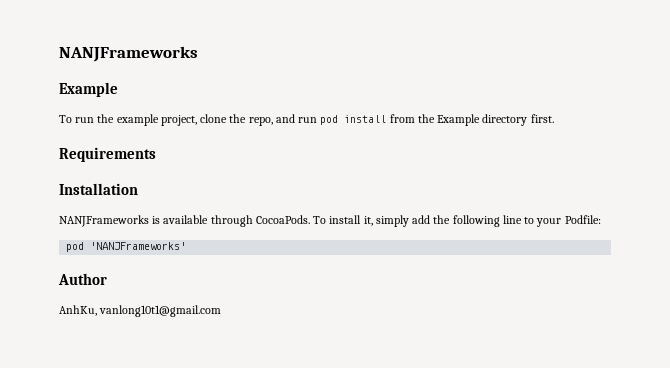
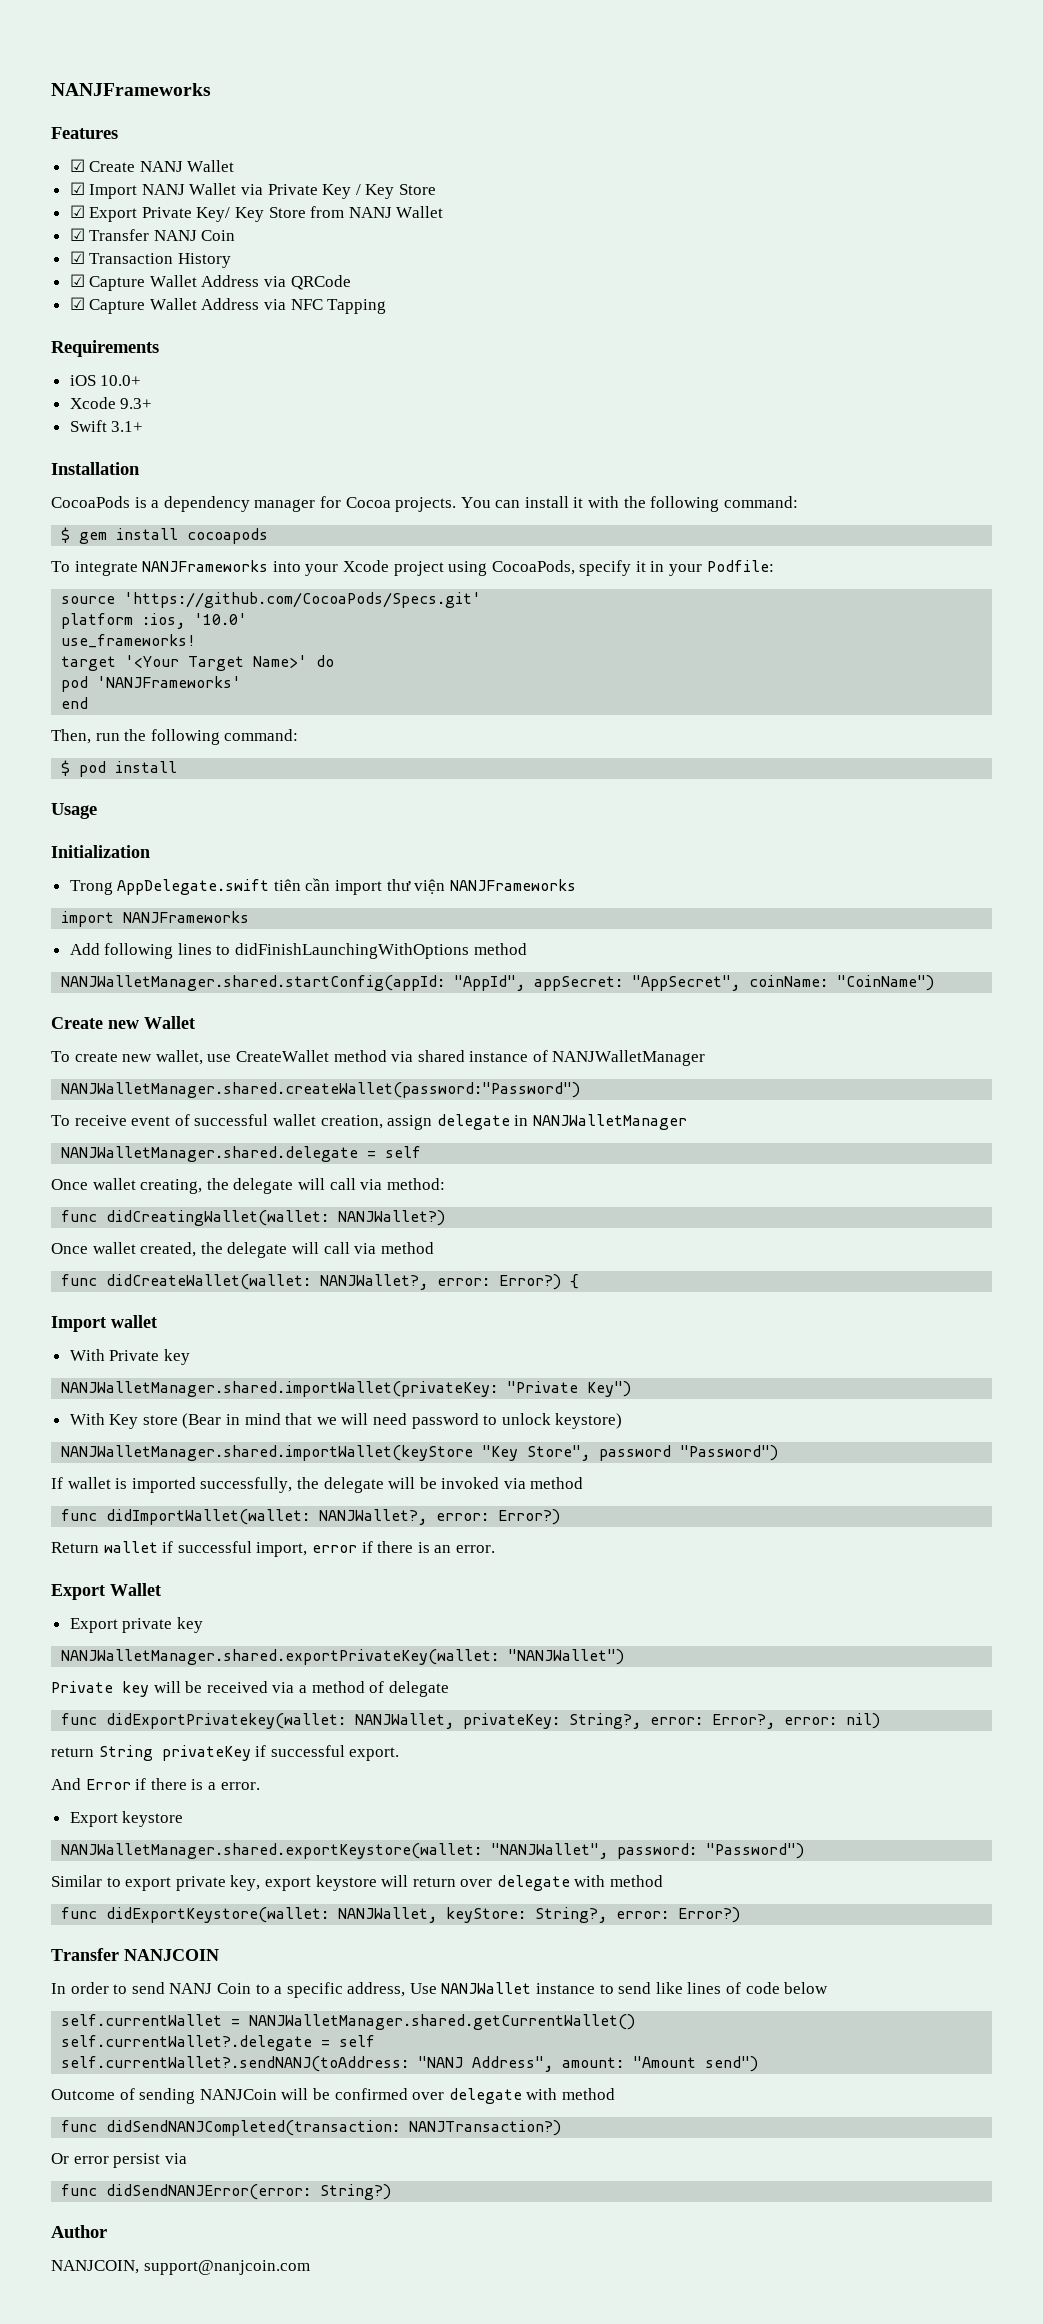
[59,46,198,62] [59,82,118,97] [59,114,554,126] [59,147,156,162] [59,183,138,195] [59,215,601,227] [66,242,187,252] NANJFrameworks // Example // To run the example project, clone the repo, and run pod install from the Example directory first. // Requirements // Installation // NANJFrameworks is available through CocoaPods. To install it, simply add the following line to your Podfile: // pod 'NANJFrameworks' -> [51,83,211,96] [51,127,118,139] [69,159,235,172] [69,182,437,199] [69,205,444,222] [69,228,236,241] [69,251,231,268] [69,274,351,291] [69,297,387,314] [51,340,159,357] [69,375,142,386] [69,397,153,409] [69,420,144,432] [51,462,140,475] [51,496,798,512] [61,527,269,544] [51,560,774,576] [61,592,482,608] [61,613,248,629] [61,634,197,648] [61,655,335,671] [61,676,242,692] [61,697,89,709] [51,729,299,745] [61,760,178,777] [51,803,97,819] [51,845,150,858] [69,878,576,895] [61,911,250,927] [69,943,527,959] [61,975,935,991] [51,1016,195,1029] [51,1050,706,1066] [61,1082,581,1098] [51,1114,687,1130] [61,1146,422,1162] [51,1178,445,1194] [61,1210,446,1226] [51,1242,434,1258] [61,1274,580,1290] [51,1315,157,1332] [69,1349,190,1365] [61,1381,632,1397] [69,1413,623,1429] [61,1445,779,1461] [51,1477,584,1493] [61,1509,561,1525] [51,1541,495,1557] [51,1583,161,1600] [69,1617,203,1633] [61,1649,625,1665] [51,1681,449,1697] [61,1713,881,1729] [51,1745,400,1761] [51,1778,260,1790] [69,1811,184,1827] [61,1843,805,1859] [51,1875,664,1891] [61,1907,741,1923] [51,1948,219,1961] [51,1982,829,1998] [61,2014,636,2030] [61,2035,376,2051] [61,2056,759,2072] [51,2088,615,2104] [61,2120,562,2136] [51,2153,187,2168] [61,2184,392,2200] NANJFrameworks // Features // ☑ Create NANJ Wallet // ☑ Import NANJ Wallet via Private Key / Key Store // ☑ Export Private Key/ Key Store from NANJ Wallet // ☑ Transfer NANJ Coin // ☑ Transaction History // ☑ Capture Wallet Address via QRCode // ☑ Capture Wallet Address via NFC Tapping // Requirements // iOS 10.0+ // Xcode 9.3+ // Swift 3.1+ // Installation // CocoaPods is a dependency manager for Cocoa projects. You can install it with the following command: // $ gem install cocoapods // To integrate NANJFrameworks into your Xcode project using CocoaPods, specify it in your Podfile: // source 'https://github.com/CocoaPods/Specs.git' // platform :ios, '10.0' // use_frameworks! // target '<Your Target Name>' do // pod 'NANJFrameworks' // end // Then, run the following command: // $ pod install // Usage // Initialization // Trong AppDelegate.swift tiên cần import thư viện NANJFrameworks // import NANJFrameworks // Add following lines to didFinishLaunchingWithOptions method // NANJWalletManager.shared.startConfig(appId: "AppId", appSecret: "AppSecret", coinName: "CoinName") // Create new Wallet // To create new wallet, use CreateWallet method via shared instance of NANJWalletManager // NANJWalletManager.shared.createWallet(password:"Password") // To receive event of successful wallet creation, assign delegate in NANJWalletManager // NANJWalletManager.shared.delegate = self // Once wallet creating, the delegate will call via method: // func didCreatingWallet(wallet: NANJWallet?) // Once wallet created, the delegate will call via method // func didCreateWallet(wallet: NANJWallet?, error: Error?) { // Import wallet // With Private key // NANJWalletManager.shared.importWallet(privateKey: "Private Key") // With Key store (Bear in mind that we will need password to unlock keystore) // NANJWalletManager.shared.importWallet(keyStore "Key Store", password "Password") // If wallet is imported successfully, the delegate will be invoked via method // func didImportWallet(wallet: NANJWallet?, error: Error?) // Return wallet if successful import, error if there is an error. // Export Wallet // Export private key // NANJWalletManager.shared.exportPrivateKey(wallet: "NANJWallet") // Private key will be received via a method of delegate // func didExportPrivatekey(wallet: NANJWallet, privateKey: String?, error: Error?, error: nil) // return String privateKey if successful export. // And Error if there is a error. // Export keystore // NANJWalletManager.shared.exportKeystore(wallet: "NANJWallet", password: "Password") // Similar to export private key, export keystore will return over delegate with method // func didExportKeystore(wallet: NANJWallet, keyStore: String?, error: Error?) // Transfer NANJCOIN // In order to send NANJ Coin to a specific address, Use NANJWallet instance to send like lines of code below // self.currentWallet = NANJWalletManager.shared.getCurrentWallet() // self.currentWallet?.delegate = self // self.currentWallet?.sendNANJ(toAddress: "NANJ Address", amount: "Amount send") // Outcome of sending NANJCoin will be confirmed over delegate with method // func didSendNANJCompleted(transaction: NANJTransaction?) // Or error persist via // func didSendNANJError(error: String?)
[59,305,222,317] AnhKu, vanlong10t1@gmail.com -> [51,2260,310,2275] NANJCOIN, support@nanjcoin.com

